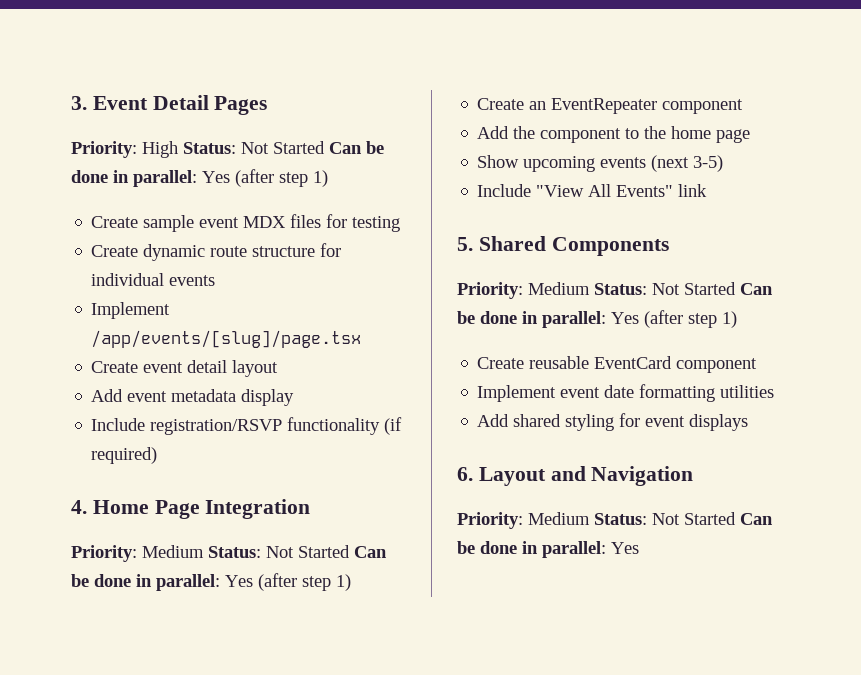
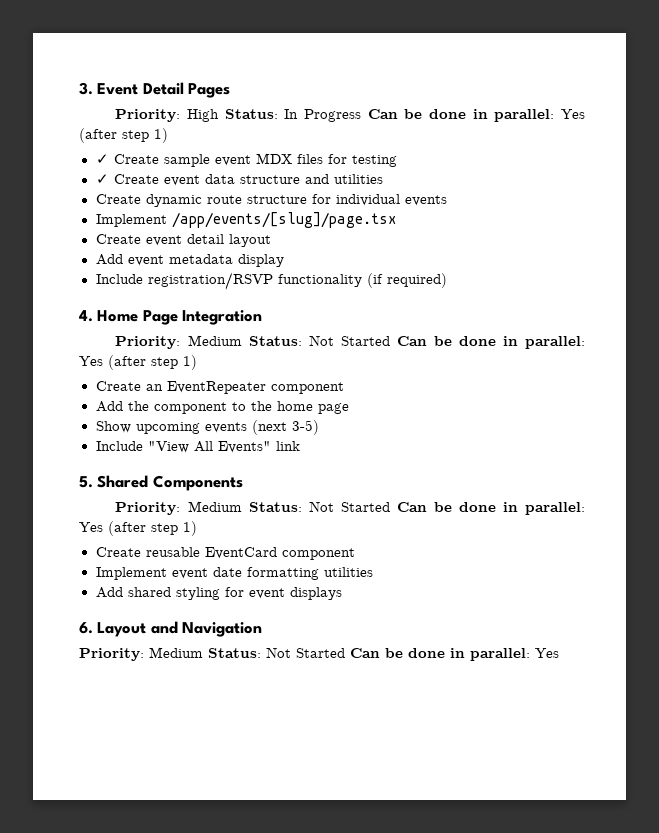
[241,141,384,154] [71,169,328,187] Not Started Can be done in parallel: Yes (after step 1) // -> [284,109,586,122] [79,128,168,143] [95,154,109,164] In Progress Can be done in parallel: Yes (after step 1) // ✓
(401, 224) none -> [95,174,383,186] // ✓ Create event data structure and utilities

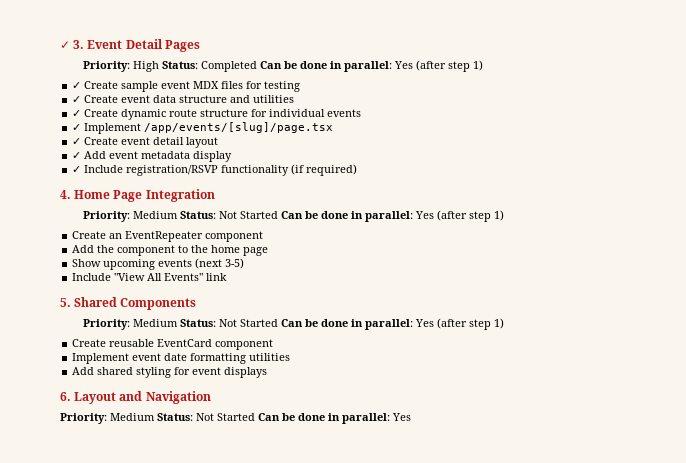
(79, 88) none -> [60,41,70,49] ✓
[284,109,362,122] In Progress -> [200,61,257,72] Completed
(383, 179) none -> [72,110,82,117] ✓
(447, 200) none -> [72,124,82,131] ✓
(396, 220) none -> [72,138,82,145] ✓
(271, 240) none -> [72,152,82,159] ✓
(284, 260) none -> [72,166,82,173] ✓

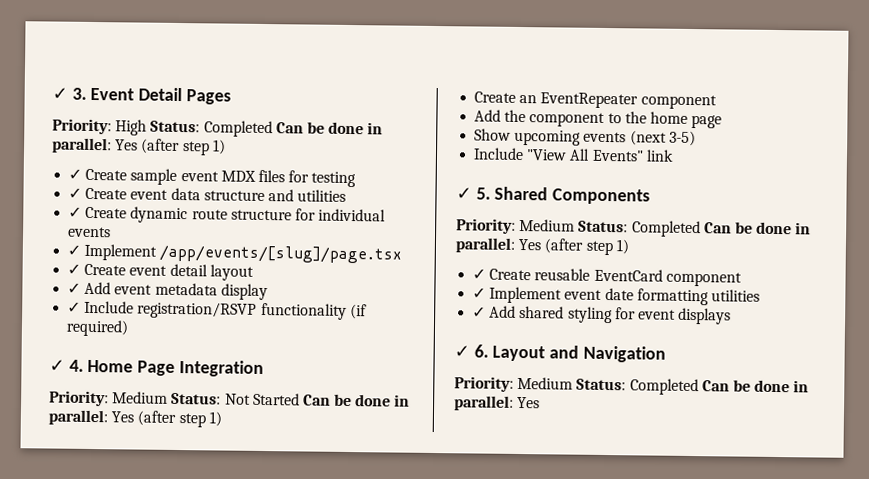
(358, 170) none -> [49,359,65,372] ✓
(228, 277) none -> [456,187,472,200] ✓
[218,318,504,330] Not Started Can be done in parallel: Yes (after step 1) // -> [631,220,812,238] [455,237,630,256] [472,268,487,280] Completed Can be done in parallel: Yes (after step 1) // ✓
(274, 344) none -> [472,287,487,299] ✓
(291, 357) none -> [472,306,487,318] ✓
(268, 372) none -> [454,345,470,358] ✓
[196,413,255,421] Not Started -> [629,378,699,396] Completed

